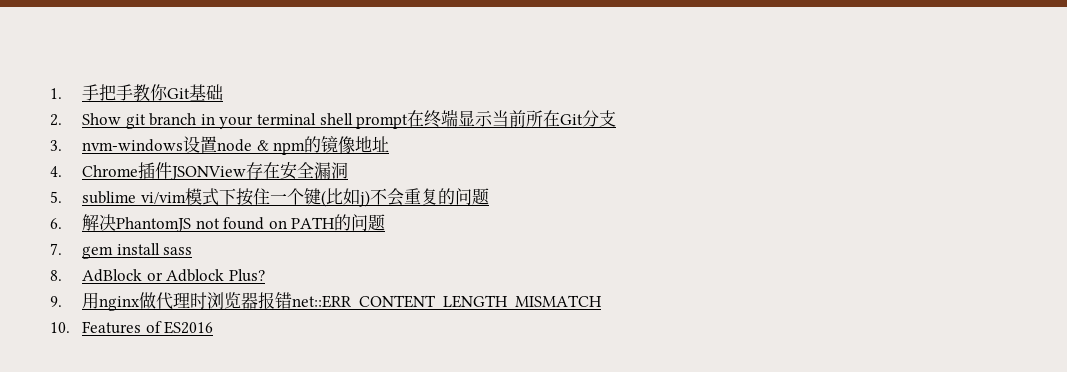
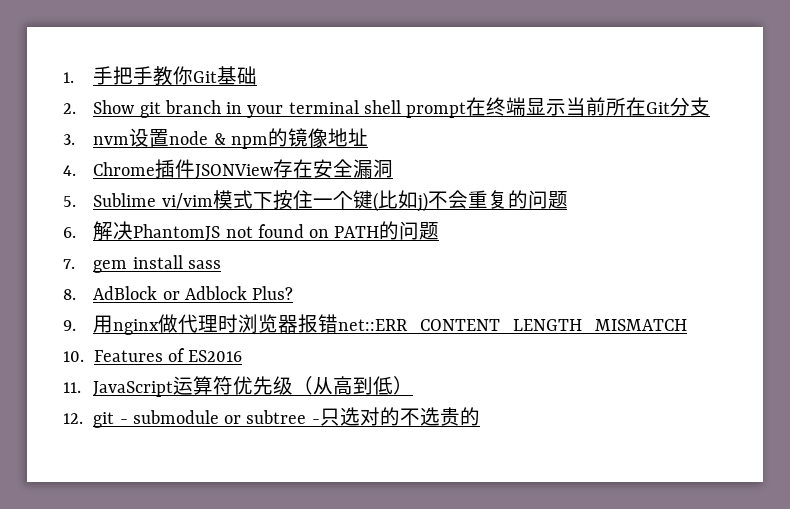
[82,139,184,152] nvm-windows -> [93,136,130,145] nvm
[82,191,137,204] sublime -> [93,193,157,207] Sublime
(214, 327) none -> [63,376,414,397] [63,407,480,428] // 11. JavaScript运算符优先级（从高到低） // 12. git - submodule or subtree -只选对的不选贵的

